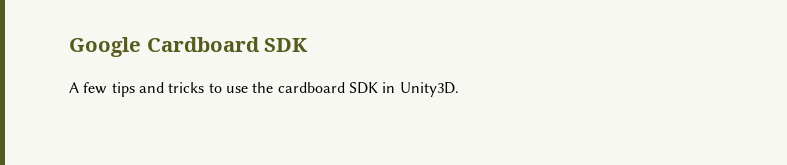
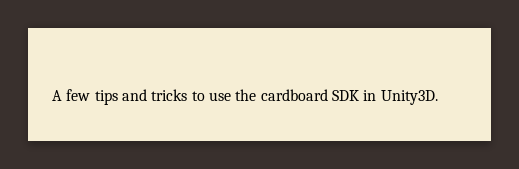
[69,37,309,57] Google Cardboard SDK // -> (52, 95) none

